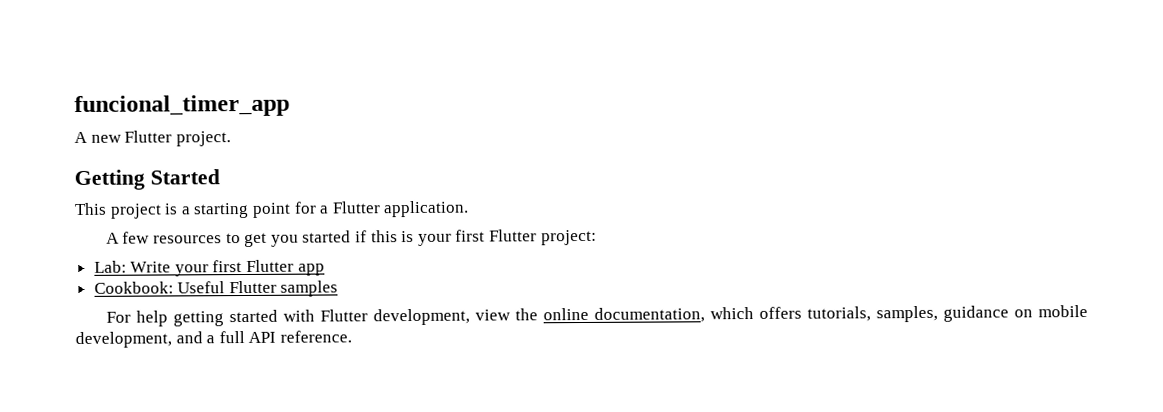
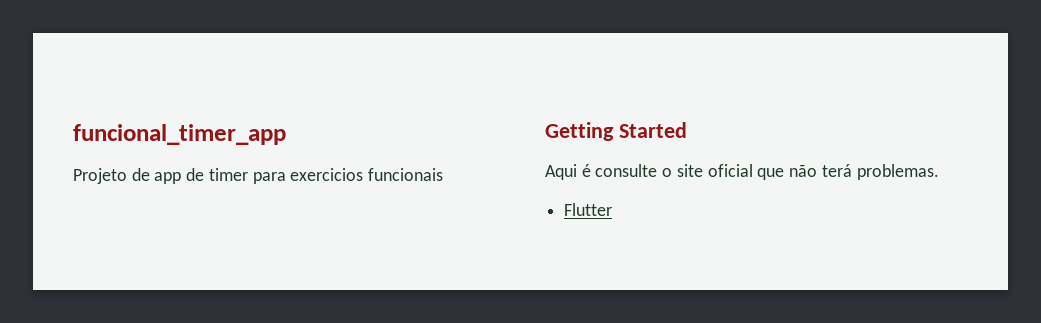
[74,130,231,147] [74,169,220,191] [74,200,470,219] [105,229,597,248] [93,259,325,277] [93,280,339,297] [105,304,1088,327] [75,330,352,349] A new Flutter project. // Getting Started // This project is a starting point for a Flutter application. // A few resources to get you started if this is your first Flutter project: // Lab: Write your first Flutter app // Cookbook: Useful Flutter samples // For help getting started with Flutter development, view the online documentation, which offers tutorials, samples, guidance on mobile development, and a full API reference. -> [73,168,444,184] [545,122,687,141] [545,164,939,180] [564,203,613,216] Projeto de app de timer para exercicios funcionais // Getting Started // Aqui é consulte o site oficial que não terá problemas. // Flutter

